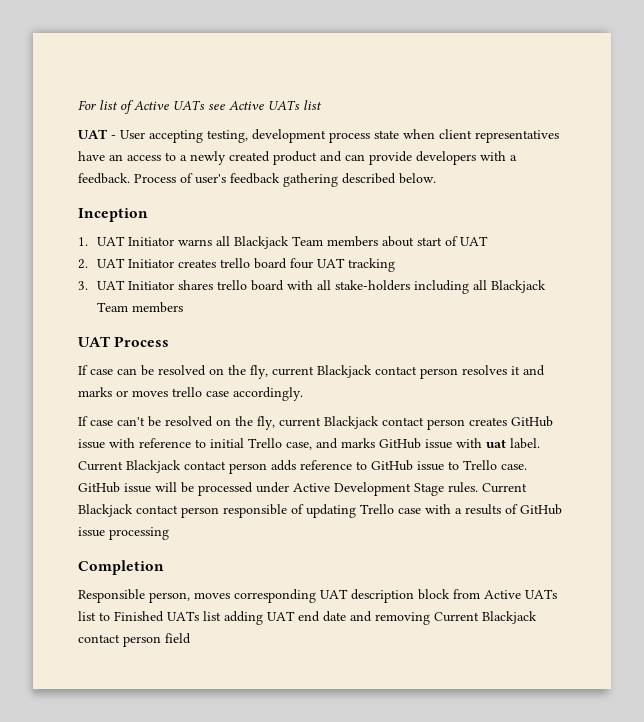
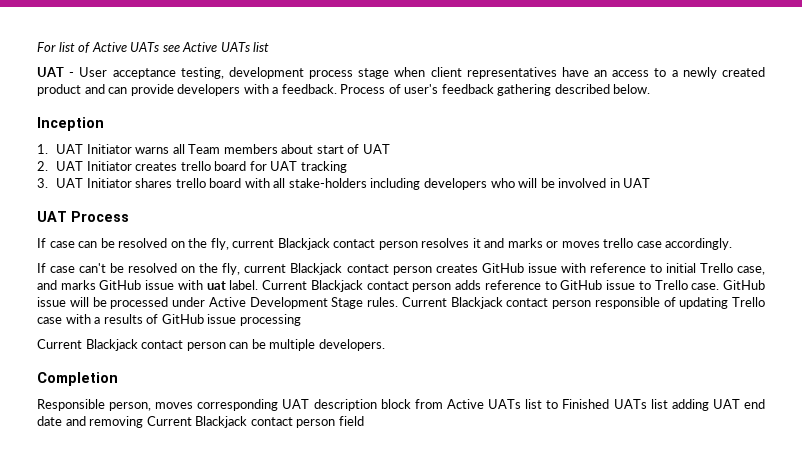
[149,130,203,143] accepting -> [112,68,176,79] acceptance
[374,130,399,139] state -> [358,68,390,79] stage
[234,236,290,249] Blackjack -> (185, 149) none
[290,258,314,269] four -> [249,161,267,171] for
[473,280,547,293] [97,302,184,313] all Blackjack Team members -> [423,178,651,190] developers who will be involved in UAT
(169, 533) none -> [37,339,385,351] // Current Blackjack contact person can be multiple developers.

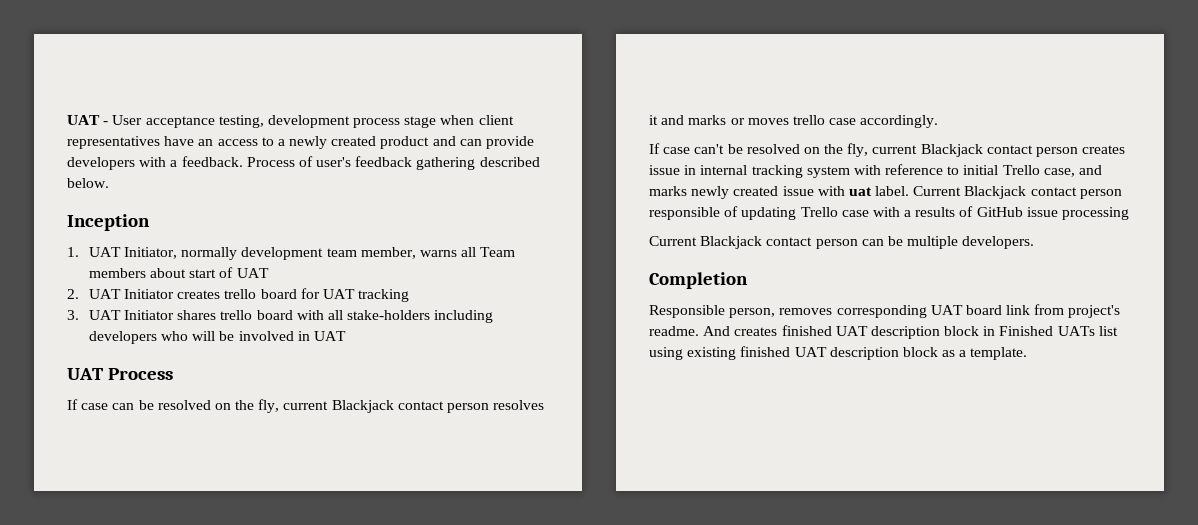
[37,42,270,53] For list of Active UATs see Active UATs list // -> (67, 120) none
[86,144,132,154] Initiator -> [124,247,416,260] Initiator, normally development team member,
[481,263,557,273] GitHub issue -> [649,165,850,178] issue in internal tracking system
[99,280,142,290] GitHub -> [691,186,779,199] newly created
[455,280,765,290] [37,297,591,309] adds reference to GitHub issue to Trello case. GitHub issue will be processed under Active Development Stage rules. Current Blackjack contact person -> (1122, 194) none
[155,402,194,409] moves -> [779,308,833,315] removes
[313,399,766,411] [37,416,364,428] description block from Active UATs list to Finished UATs list adding UAT end date and removing Current Blackjack contact person field -> [965,304,1121,318] [649,325,1118,339] [649,346,1028,360] board link from project's readme. And creates finished UAT description block in Finished UATs list using existing finished UAT description block as a template.

